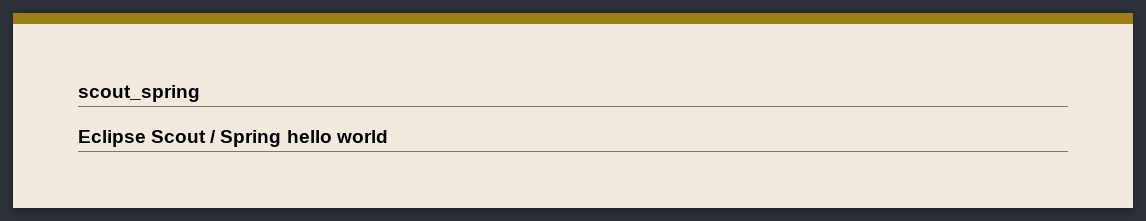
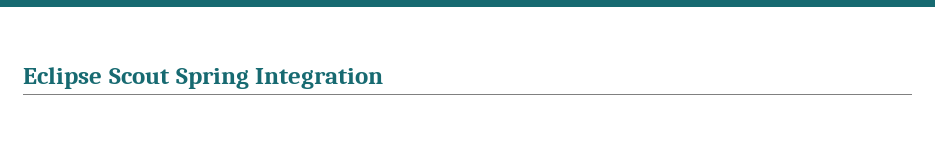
[78,85,200,102] scout_spring // -> (23, 78) none
[210,130,388,147] / Spring hello world -> [175,68,384,89] Spring Integration

